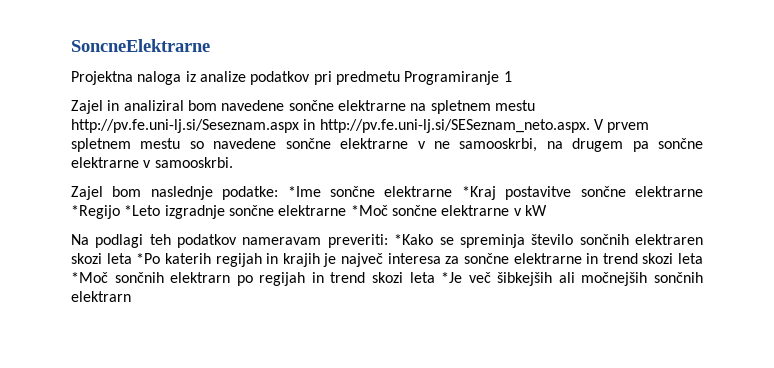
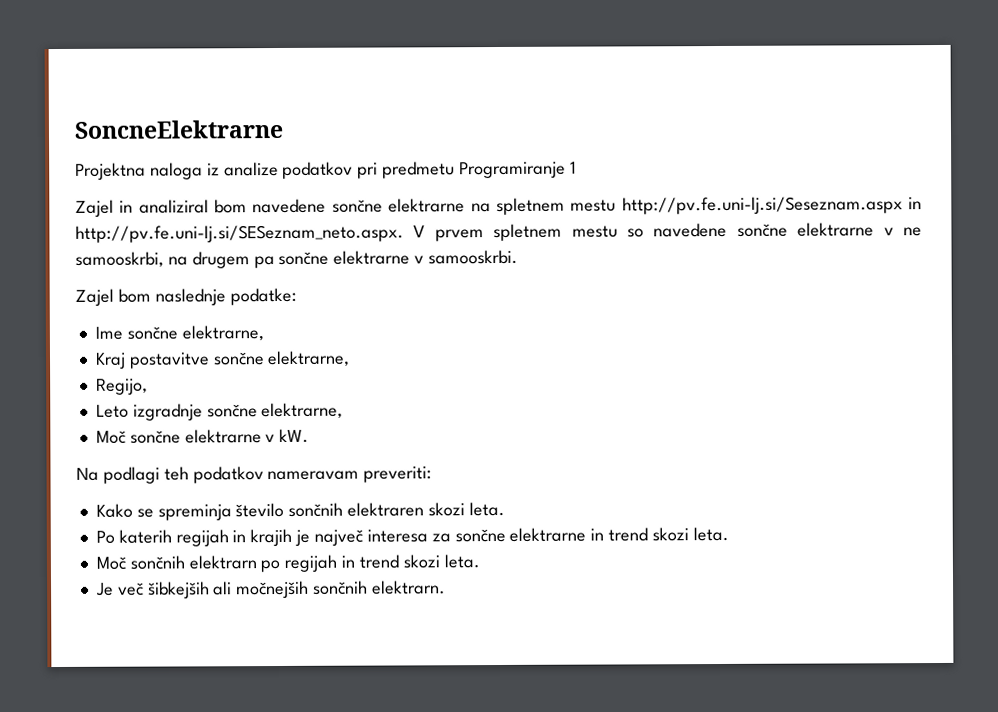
[287,186,704,200] [71,205,547,219] *Ime sončne elektrarne *Kraj postavitve sončne elektrarne *Regijo *Leto izgradnje sončne elektrarne *Moč sončne elektrarne v kW -> [94,325,264,342] [94,350,351,369] [95,378,148,395] [95,402,344,421] [95,428,310,444] // Ime sončne elektrarne, // Kraj postavitve sončne elektrarne, // Regijo, // Leto izgradnje sončne elektrarne, // Moč sončne elektrarne v kW.
[394,234,434,245] *Kako -> [95,503,133,518] // Kako
[106,253,161,264] leta *Po -> [468,501,505,517] [95,530,115,544] leta. // Po
[678,253,703,264] [71,272,108,283] leta *Moč -> [692,526,729,542] [95,556,126,570] leta. // Moč
[409,272,463,283] leta *Je -> [443,554,480,569] [95,582,114,596] leta. // Je
[71,291,131,302] elektrarn -> [371,580,446,595] elektrarn.

